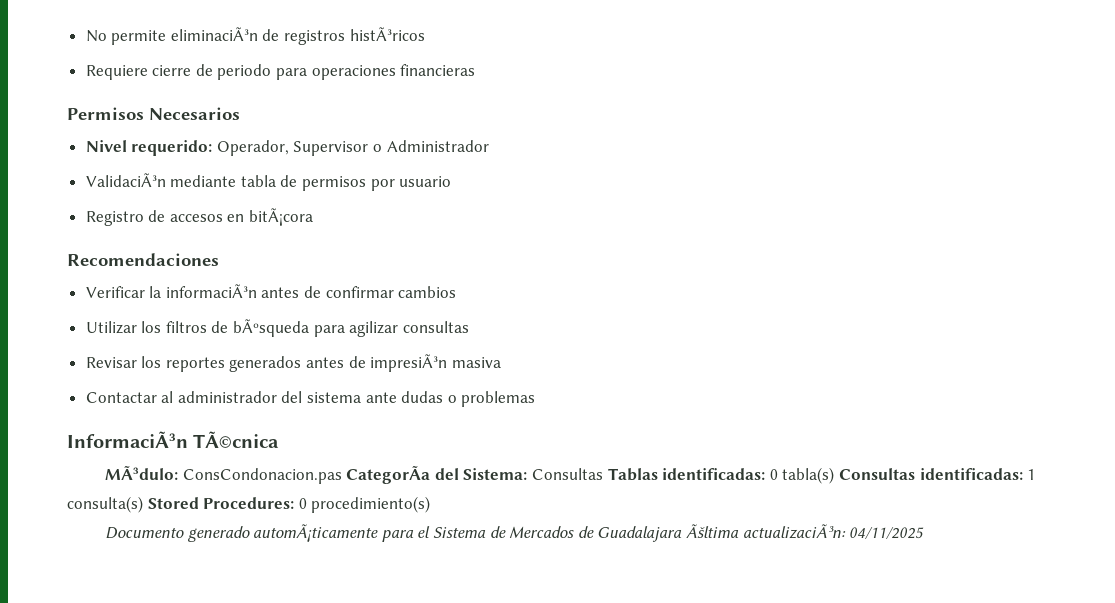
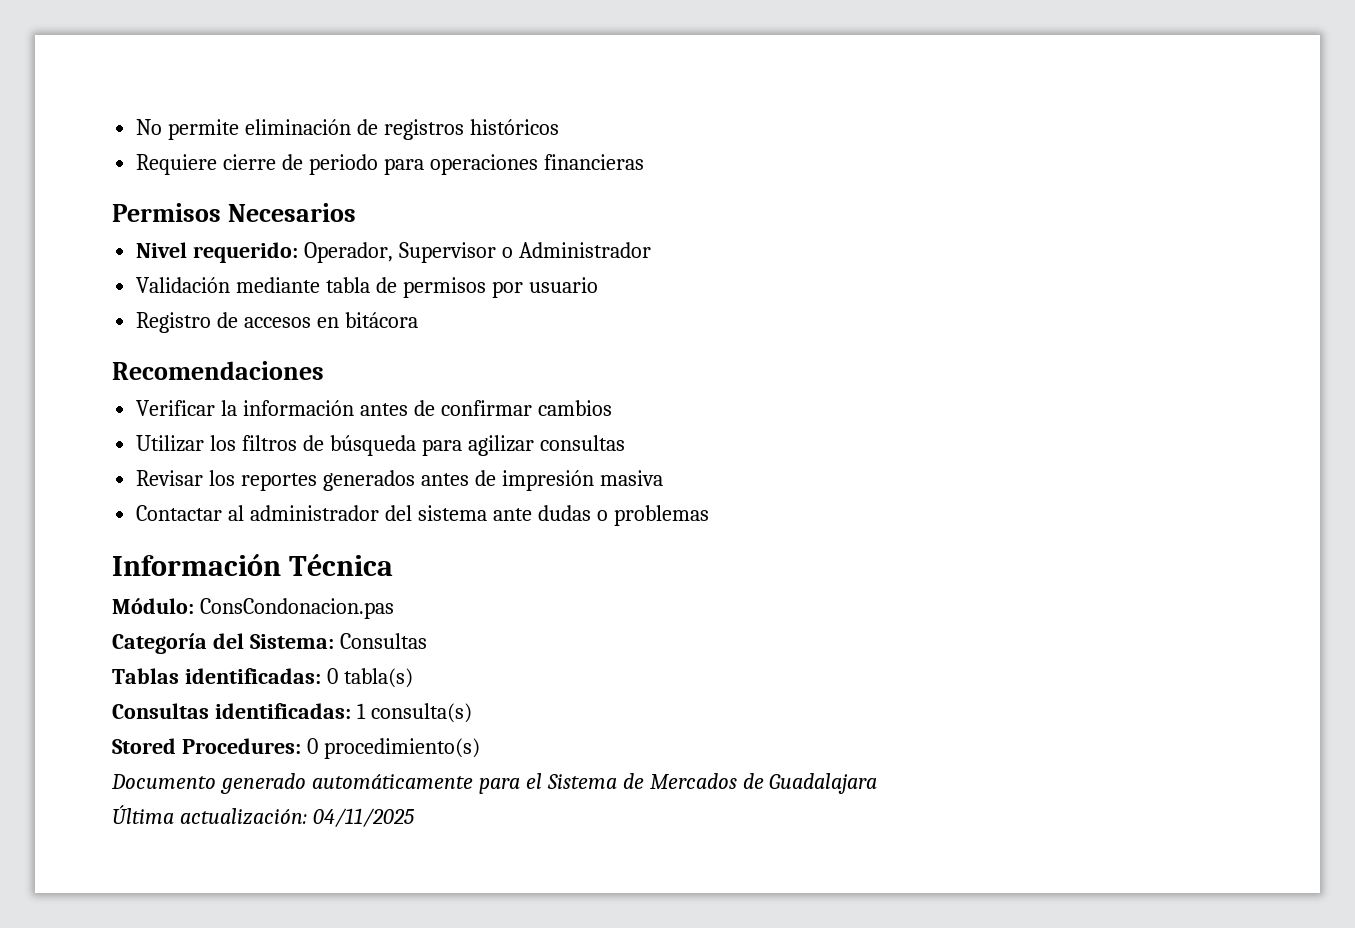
[170,27,258,41] eliminaciÃ³n -> [245,119,352,135] eliminación
[349,27,425,41] histÃ³ricos -> [469,119,559,135] históricos
[85,173,166,187] ValidaciÃ³n -> [136,277,231,293] Validación
[249,208,314,226] bitÃ¡cora -> [344,312,418,328] bitácora
[165,284,257,298] informaciÃ³n -> [243,400,355,416] información
[233,319,310,337] bÃºsqueda -> [329,435,416,456] búsqueda
[370,354,448,372] impresiÃ³n -> [501,470,594,491] impresión
[67,431,280,448] [105,466,179,480] InformaciÃ³n TÃ©cnica // MÃ³dulo: -> [112,554,393,576] [112,598,194,614] Información Técnica // Módulo:
[346,466,431,484] CategorÃa -> [112,633,207,654] // Categoría
(603, 474) none -> (427, 641) //
(835, 475) none -> (413, 678) //
(143, 504) none -> (472, 713) //
[253,524,379,542] automÃ¡ticamente -> [311,774,473,789] automáticamente
[685,524,846,539] Ãšltima actualizaciÃ³n: -> [112,805,307,825] // Última actualización:

